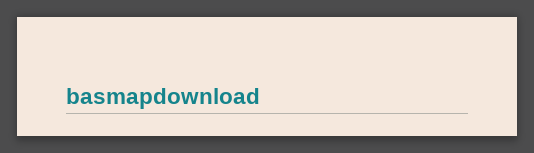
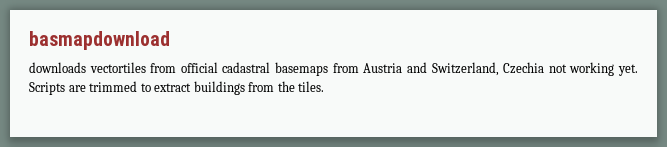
(260, 98) none -> [29,62,639,76] [29,81,325,95] // downloads vectortiles from official cadastral basemaps from Austria and Switzerland, Czechia not working yet. Scripts are trimmed to extract buildings from the tiles.

